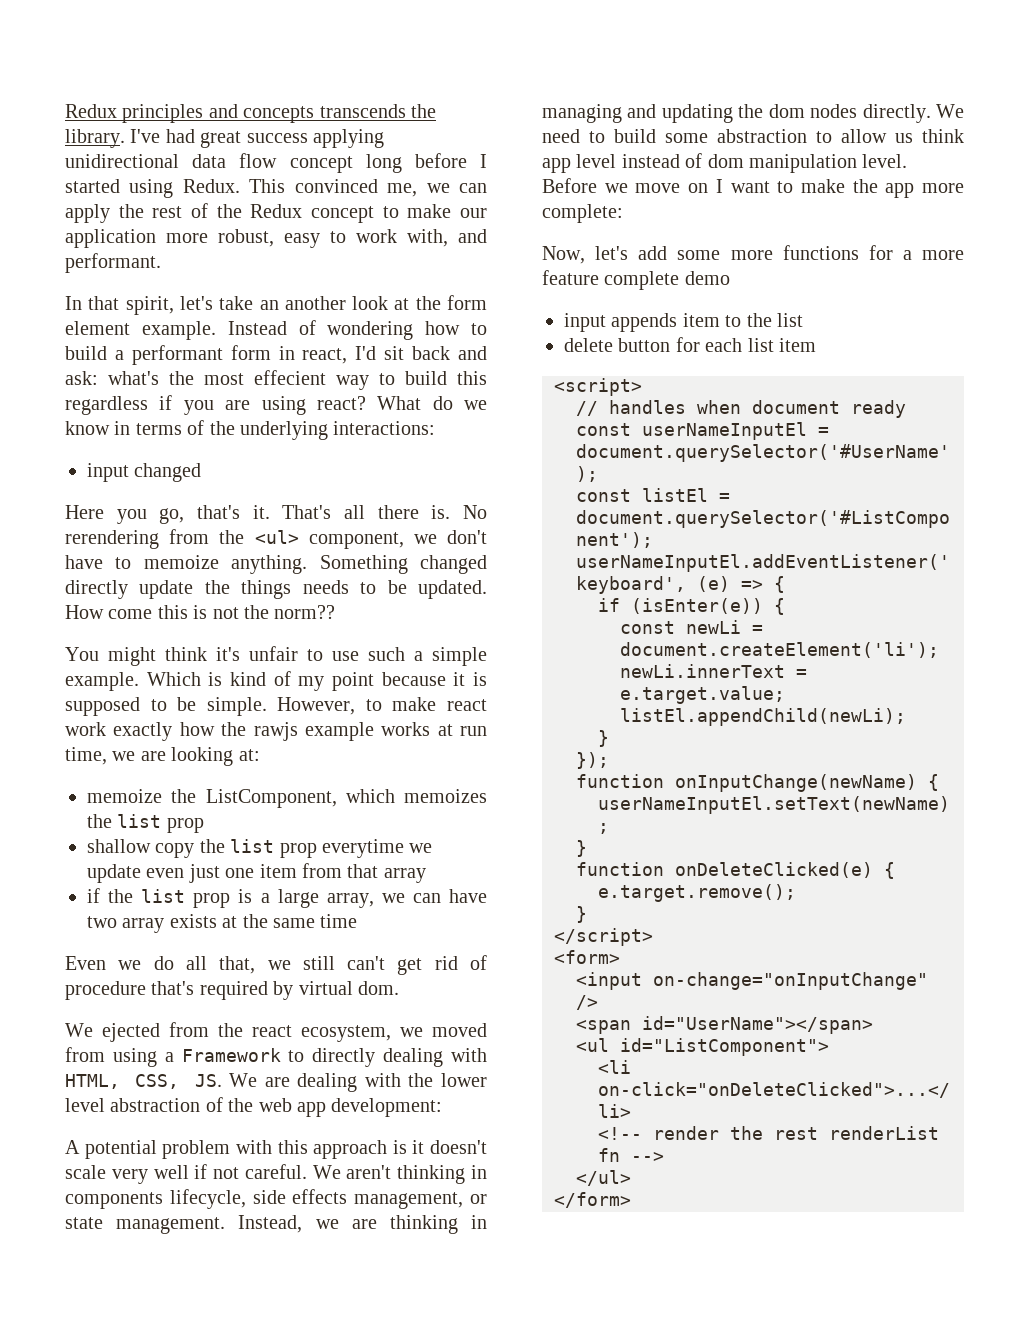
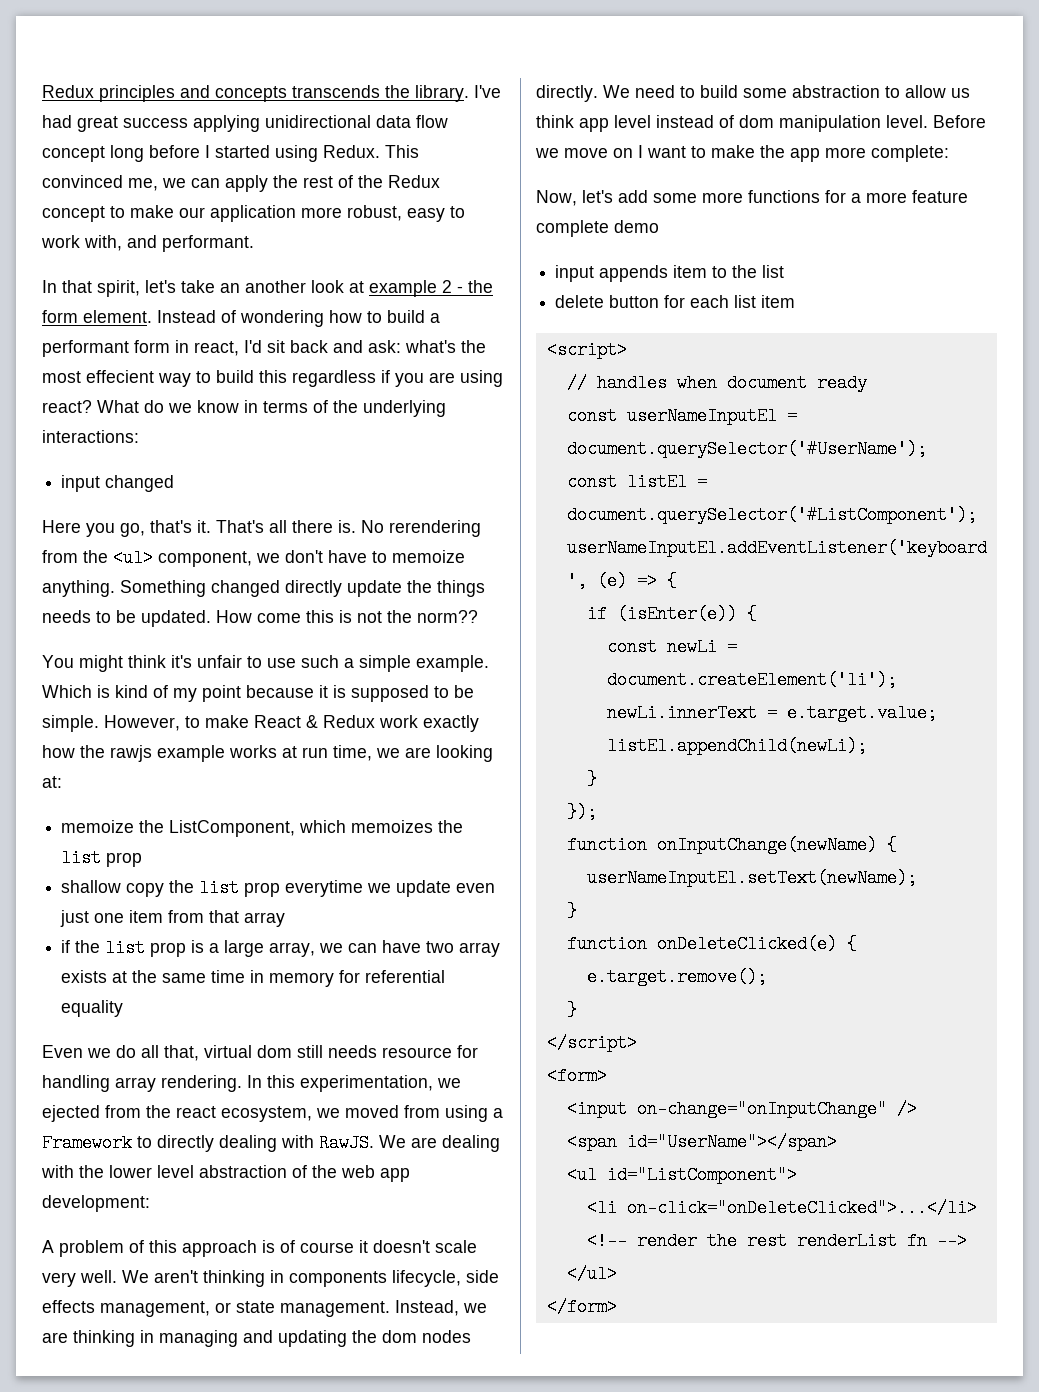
[415,295,488,310] [65,321,216,340] the form element example. -> [369,280,493,297] [42,310,152,323] example 2 - the form element.
[446,699,487,711] react -> [254,715,375,728] React & Redux
(358, 921) none -> [250,970,446,987] [61,1000,124,1017] in memory for referential equality
[267,955,488,975] [65,981,399,1000] [65,1023,93,1037] we still can't get rid of procedure that's required by virtual dom. // We -> [204,1045,478,1058] [42,1075,461,1092] virtual dom still needs resource for handling array rendering. In this experimentation, we
[65,1074,222,1089] HTML, CSS, JS. -> [319,1134,374,1152] RawJS.
[84,1140,272,1159] potential problem with -> [59,1240,144,1257] problem of
(407, 1147) none -> [280,1240,354,1253] of course
[153,1164,307,1179] well if not careful. -> [80,1270,117,1283] well.

